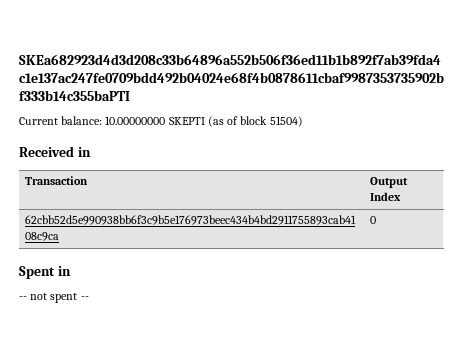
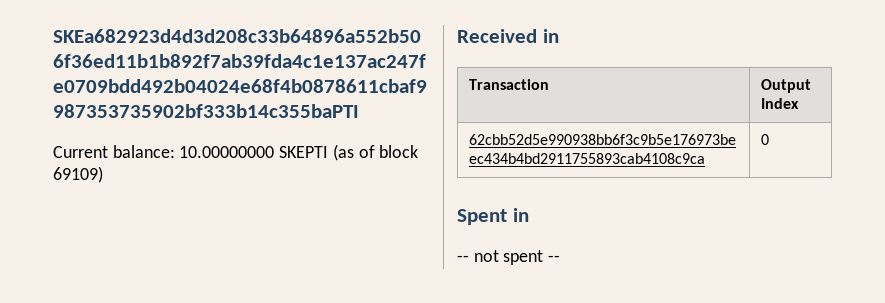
[269,116,303,127] 51504) -> [53,166,103,183] 69109)

